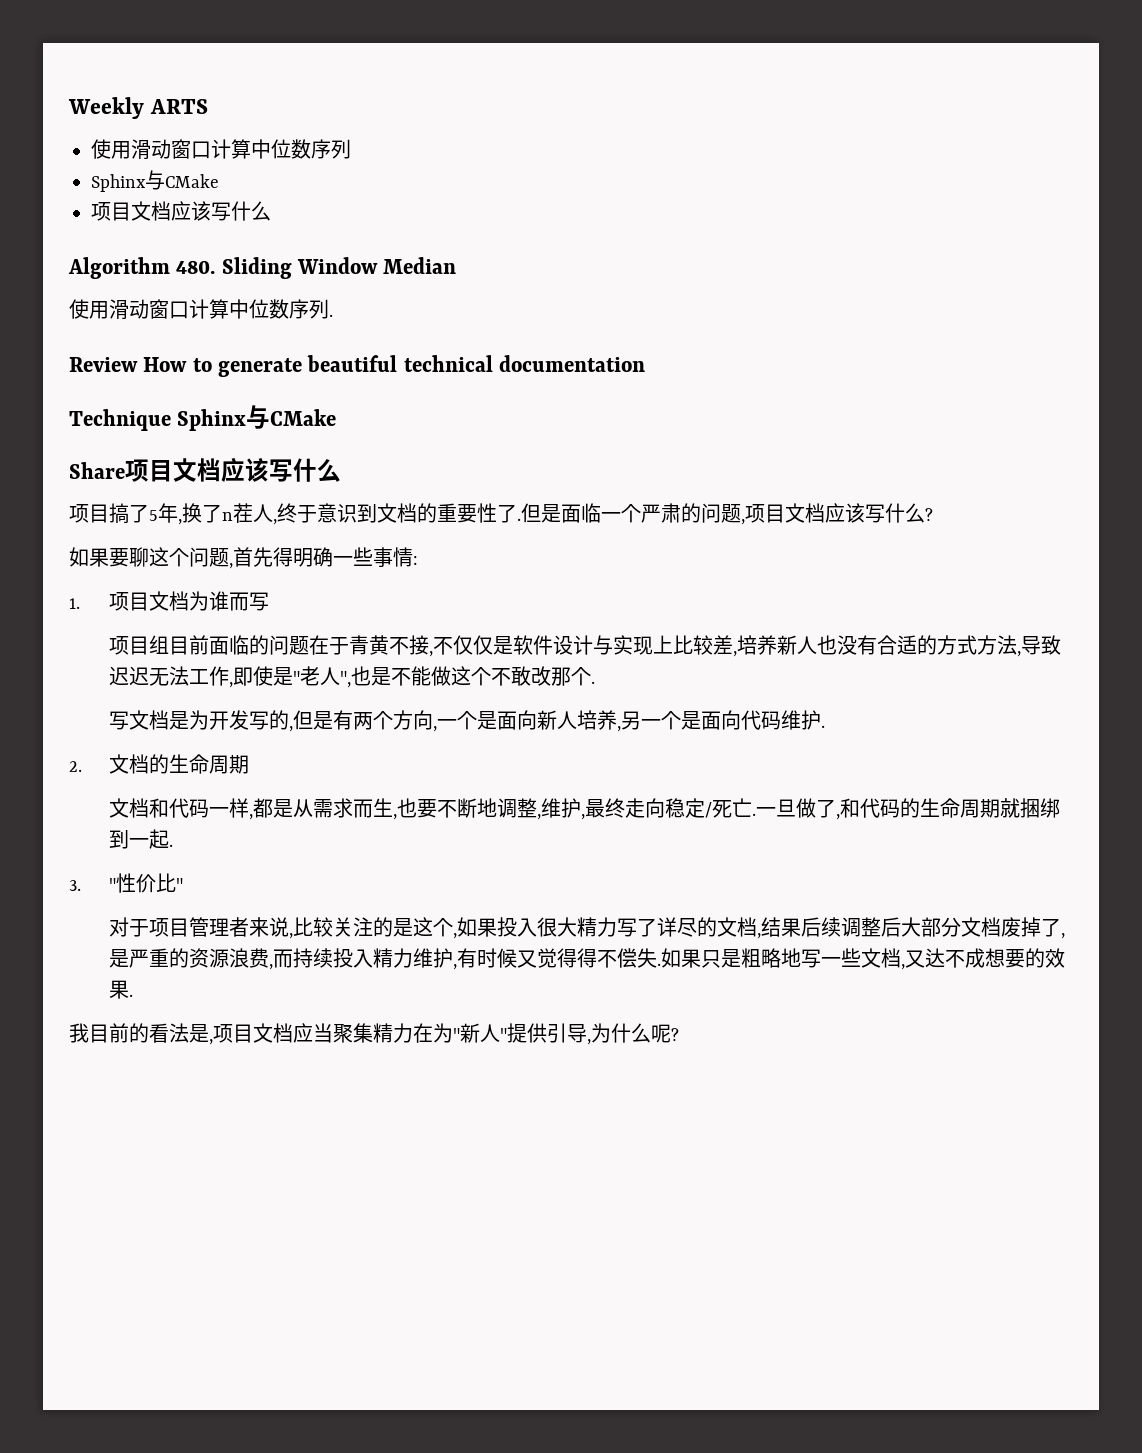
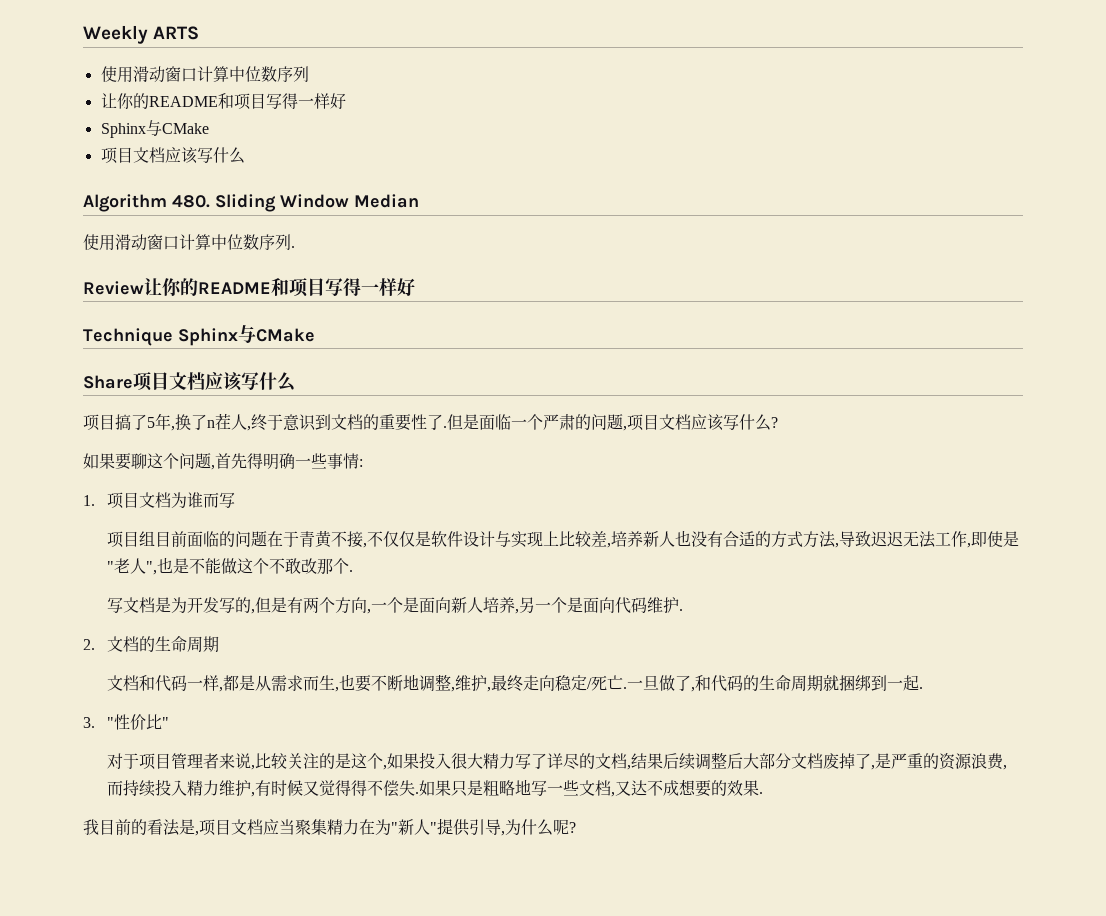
(351, 149) none -> [100,93,346,110] // 让你的README和项目写得一样好
[143,355,646,377] How to generate beautiful technical documentation -> [144,278,415,297] 让你的README和项目写得一样好

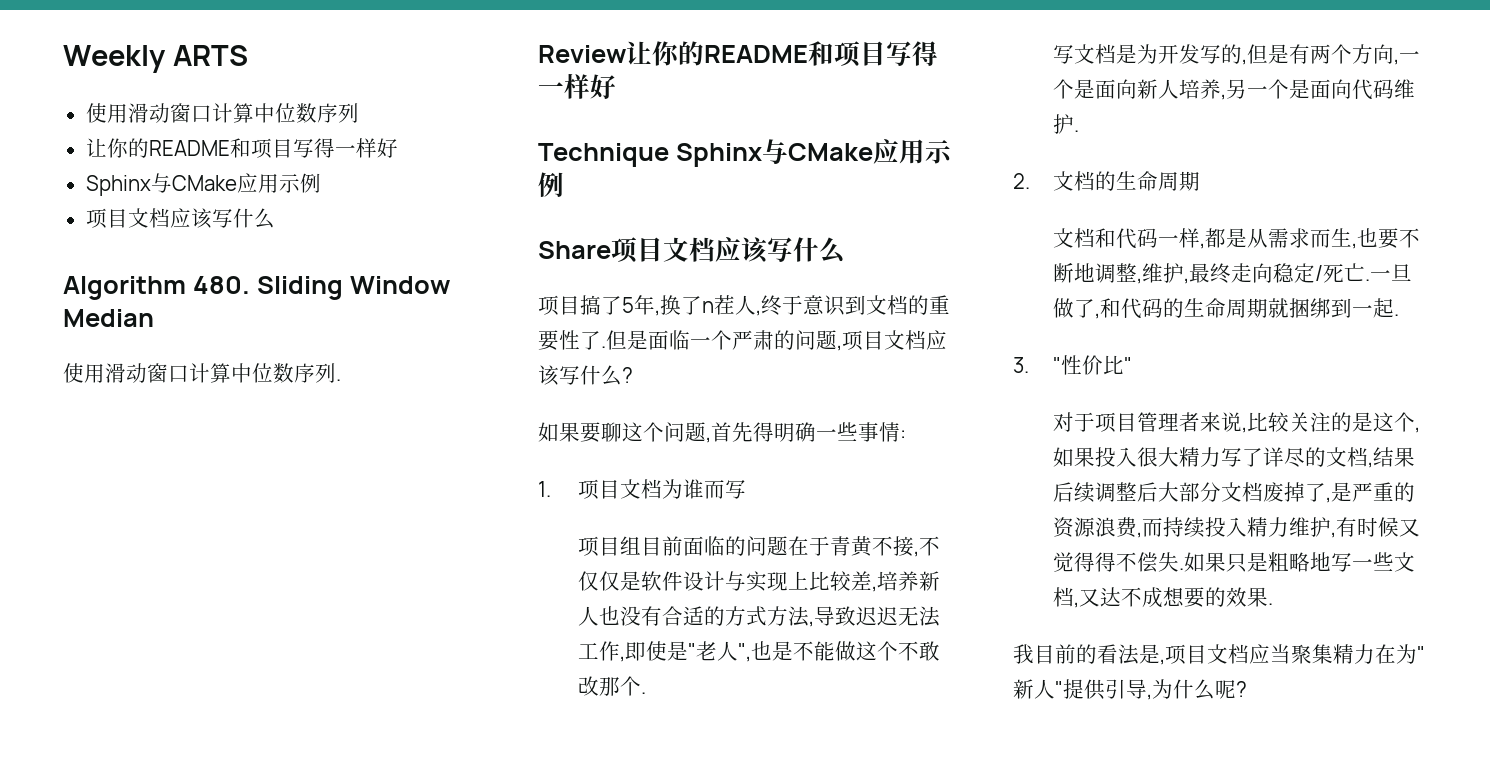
(209, 128) none -> [236,173,321,193] 应用示例
(315, 335) none -> [872,139,953,164] [538,172,564,197] 应用示例

